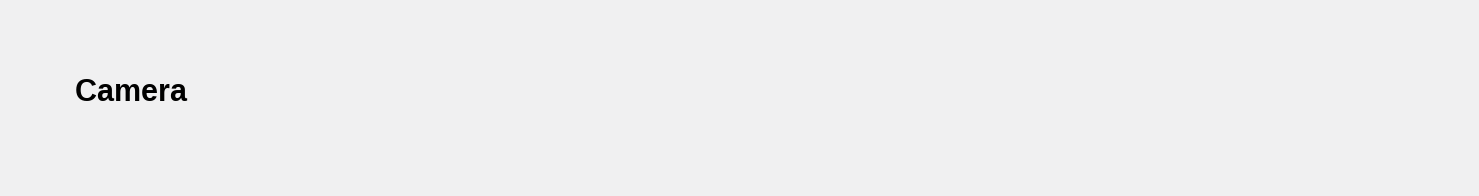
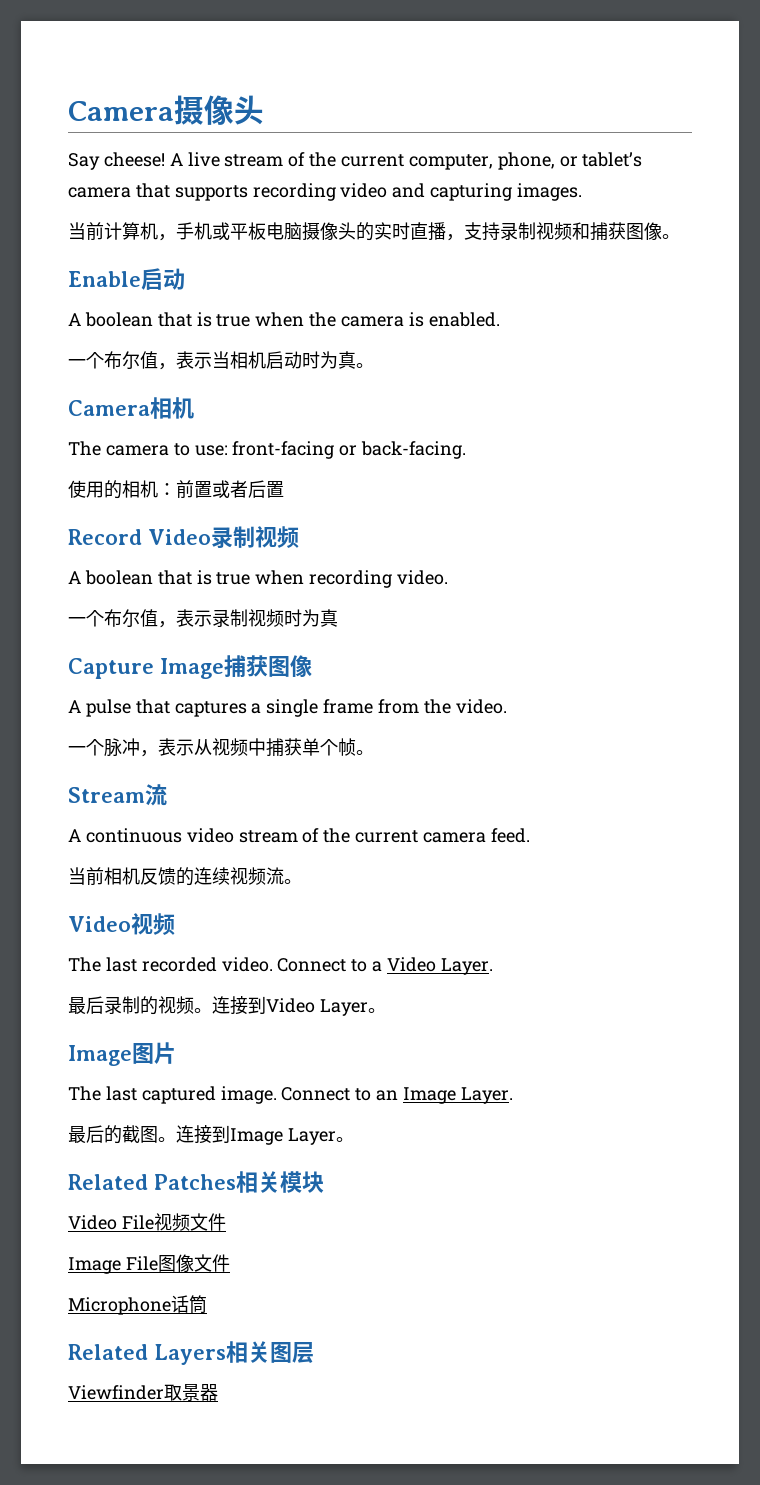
[75,79,188,101] Camera -> [68,95,264,125] [68,152,643,170] [68,183,583,201] [68,222,680,241] [68,268,185,290] [68,312,500,327] [68,351,374,370] [68,397,194,419] [68,441,467,459] [68,480,284,499] [68,526,299,549] [68,570,449,588] [68,609,338,628] [68,655,312,679] [68,699,507,717] [68,738,374,757] [68,784,167,806] [68,828,530,843] [68,867,302,886] [68,913,175,935] [68,957,493,975] [68,996,386,1016] [68,1042,176,1066] [68,1086,513,1104] [68,1125,354,1145] [68,1171,324,1193] [68,1213,226,1231] [68,1254,230,1274] [68,1295,207,1315] [68,1341,314,1365] [68,1384,218,1401] Camera摄像头 // Say cheese! A live stream of the current computer, phone, or tablet’s camera that supports recording video and capturing images. // 当前计算机，手机或平板电脑摄像头的实时直播，支持录制视频和捕获图像。 // Enable启动 // A boolean that is true when the camera is enabled. // 一个布尔值，表示当相机启动时为真。 // Camera相机 // The camera to use: front-facing or back-facing. // 使用的相机：前置或者后置 // Record Video录制视频 // A boolean that is true when recording video. // 一个布尔值，表示录制视频时为真 // Capture Image捕获图像 // A pulse that captures a single frame from the video. // 一个脉冲，表示从视频中捕获单个帧。 // Stream流 // A continuous video stream of the current camera feed. // 当前相机反馈的连续视频流。 // Video视频 // The last recorded video. Connect to a Video Layer. // 最后录制的视频。连接到Video Layer。 // Image图片 // The last captured image. Connect to an Image Layer. // 最后的截图。连接到Image Layer。 // Related Patches相关模块 // Video File视频文件 // Image File图像文件 // Microphone话筒 // Related Layers相关图层 // Viewfinder取景器

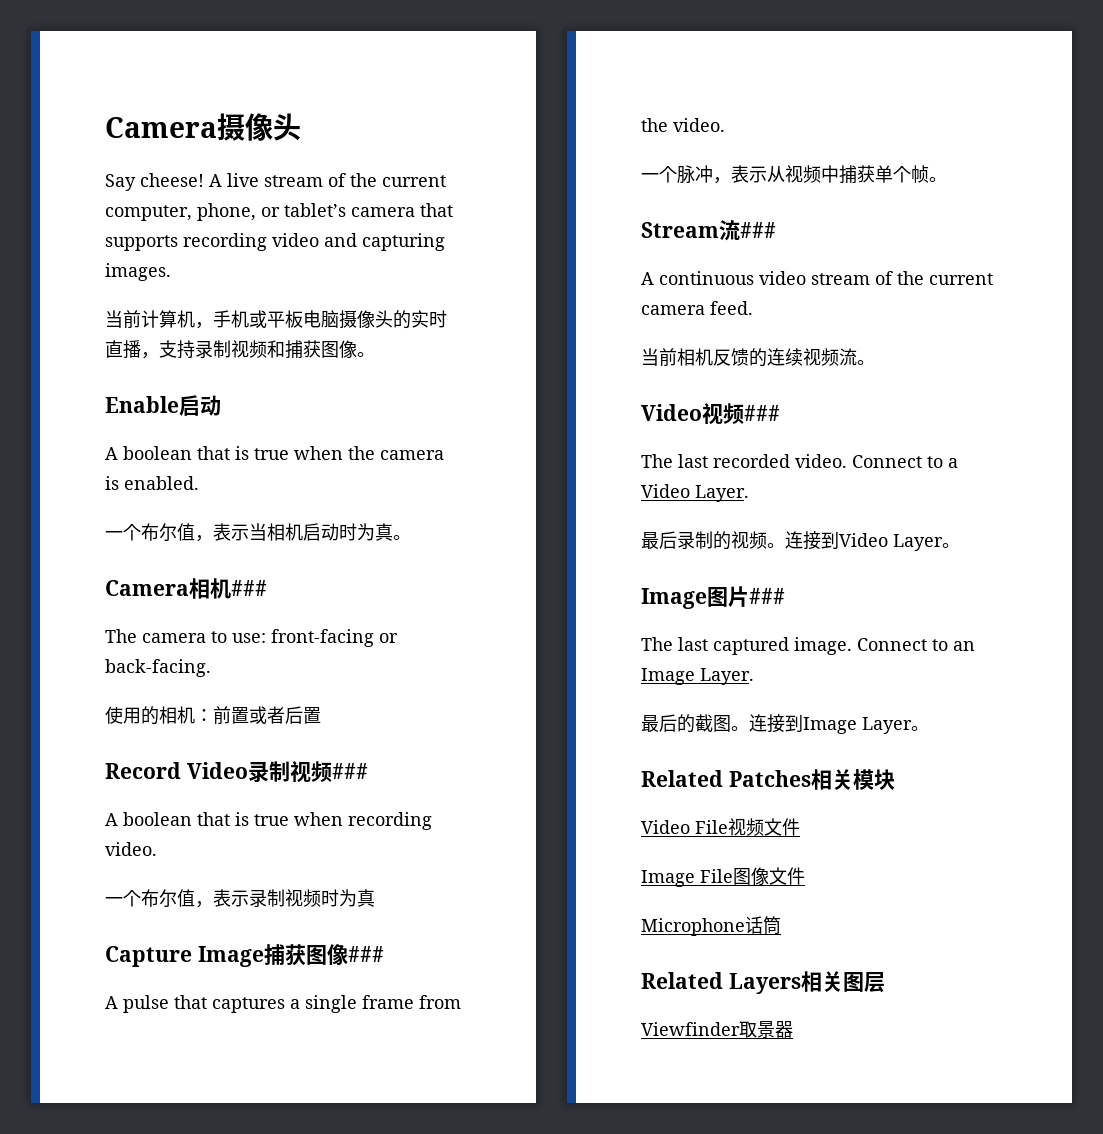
(194, 408) none -> [231,580,267,596] ###
(299, 537) none -> [331,763,368,779] ###
(312, 666) none -> [347,946,384,962] ###
(167, 795) none -> [740,222,776,238] ###
(175, 924) none -> [744,405,780,421] ###
(176, 1053) none -> [749,588,785,604] ###

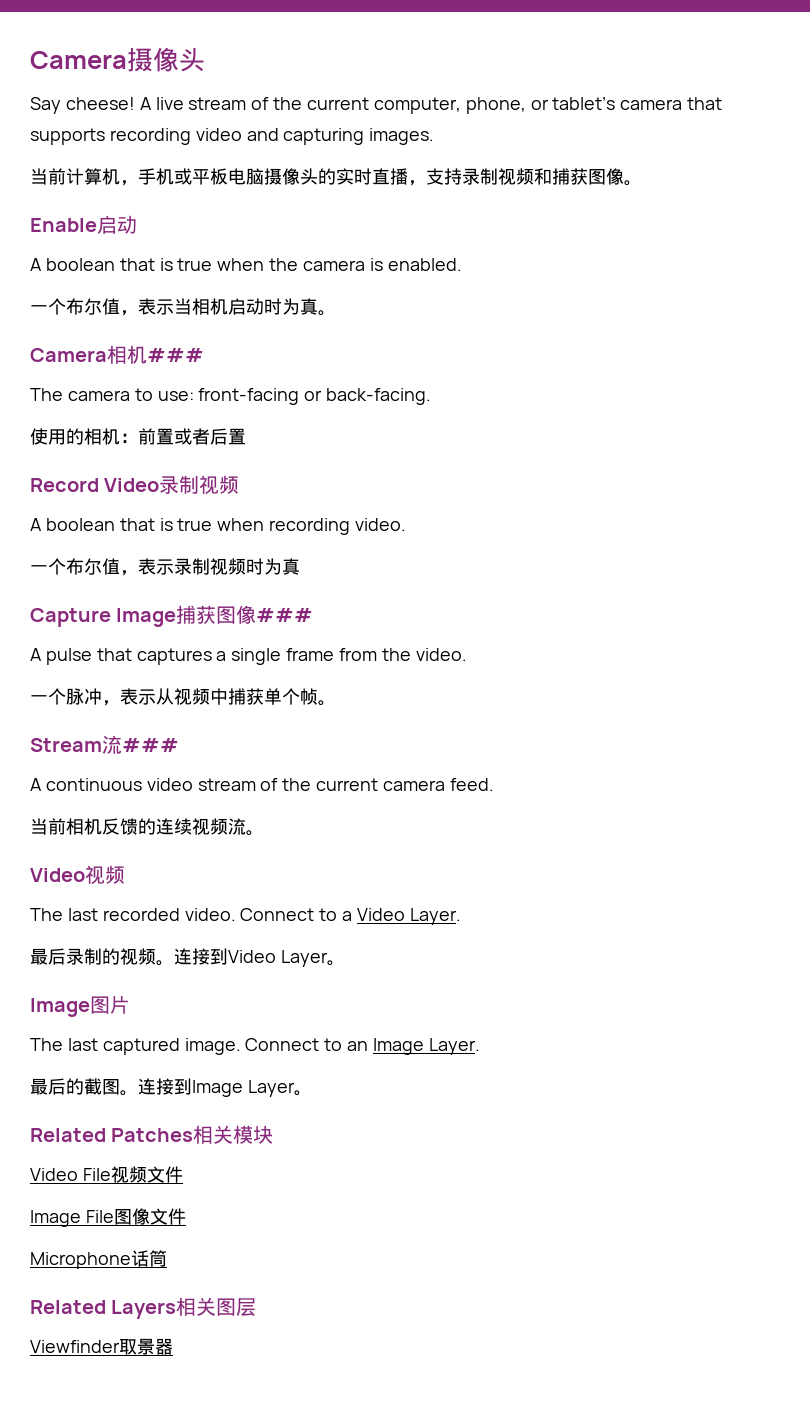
[331,763,368,779] ### -> (240, 484) none
[744,405,780,421] ### -> (125, 874) none
[749,588,785,604] ### -> (130, 1004) none

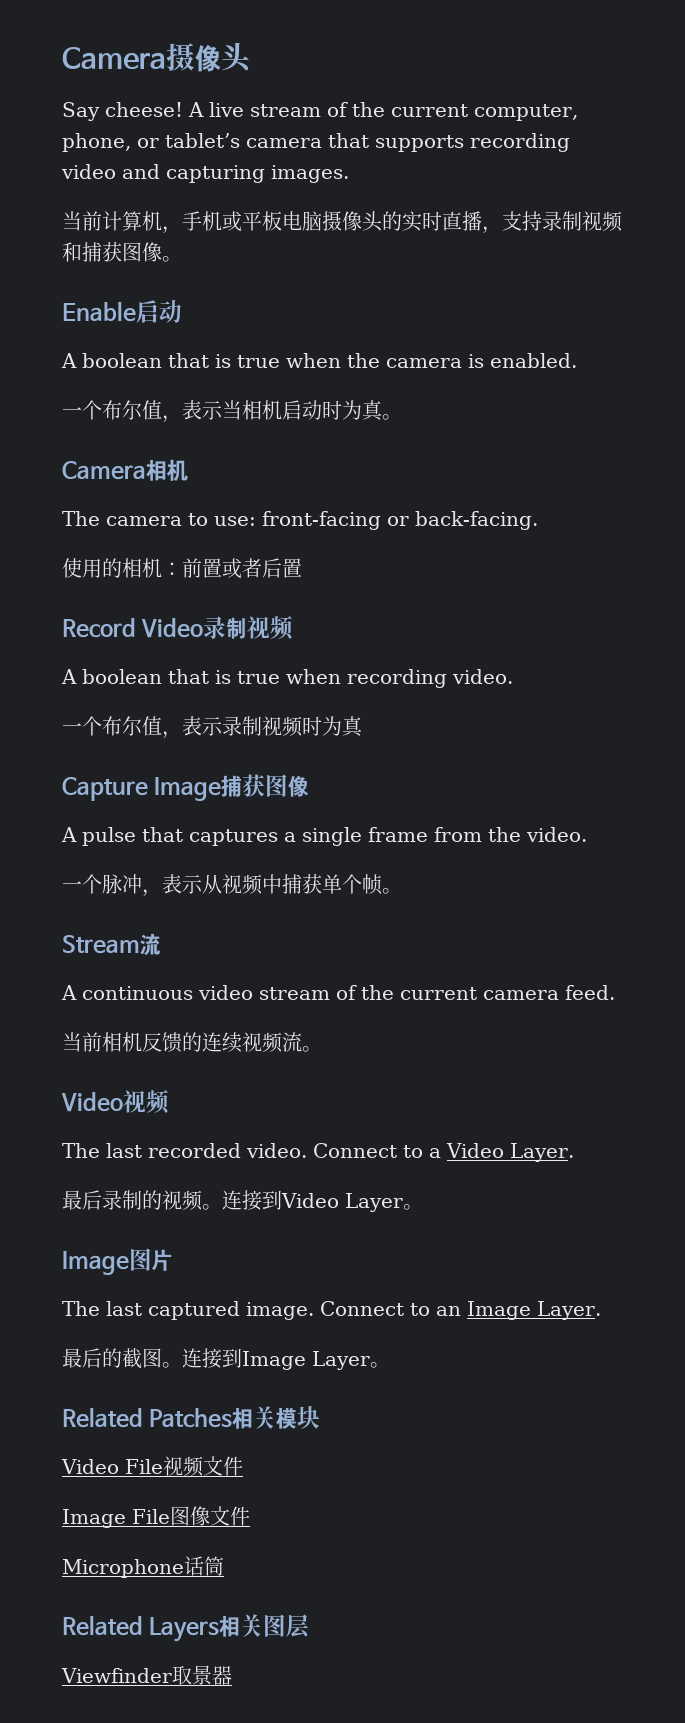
[147,348,204,362] ### -> (188, 470) none
[256,608,314,622] ### -> (310, 786) none
[122,738,179,752] ### -> (161, 944) none

